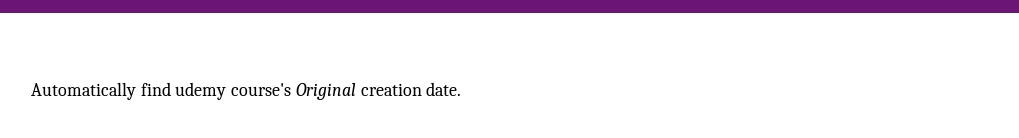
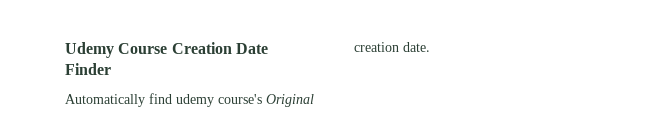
(31, 91) none -> [65,42,268,58] [65,63,111,75] Udemy Course Creation Date Finder //

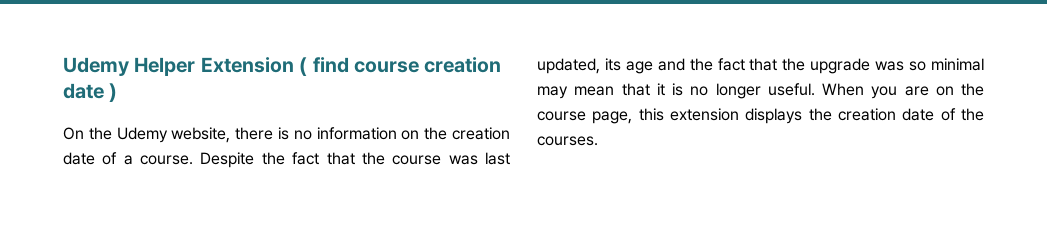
[65,42,268,58] [65,63,111,75] [65,93,314,107] [354,42,430,52] Udemy Course Creation Date Finder // Automatically find udemy course's Original creation date. -> [63,57,502,76] [63,83,118,102] [63,127,511,143] [63,152,511,168] [537,58,985,74] [537,83,984,99] [537,108,984,124] [537,136,598,146] Udemy Helper Extension ( find course creation date ) // On the Udemy website, there is no information on the creation date of a course. Despite the fact that the course was last updated, its age and the fact that the upgrade was so minimal may mean that it is no longer useful. When you are on the course page, this extension displays the creation date of the courses.

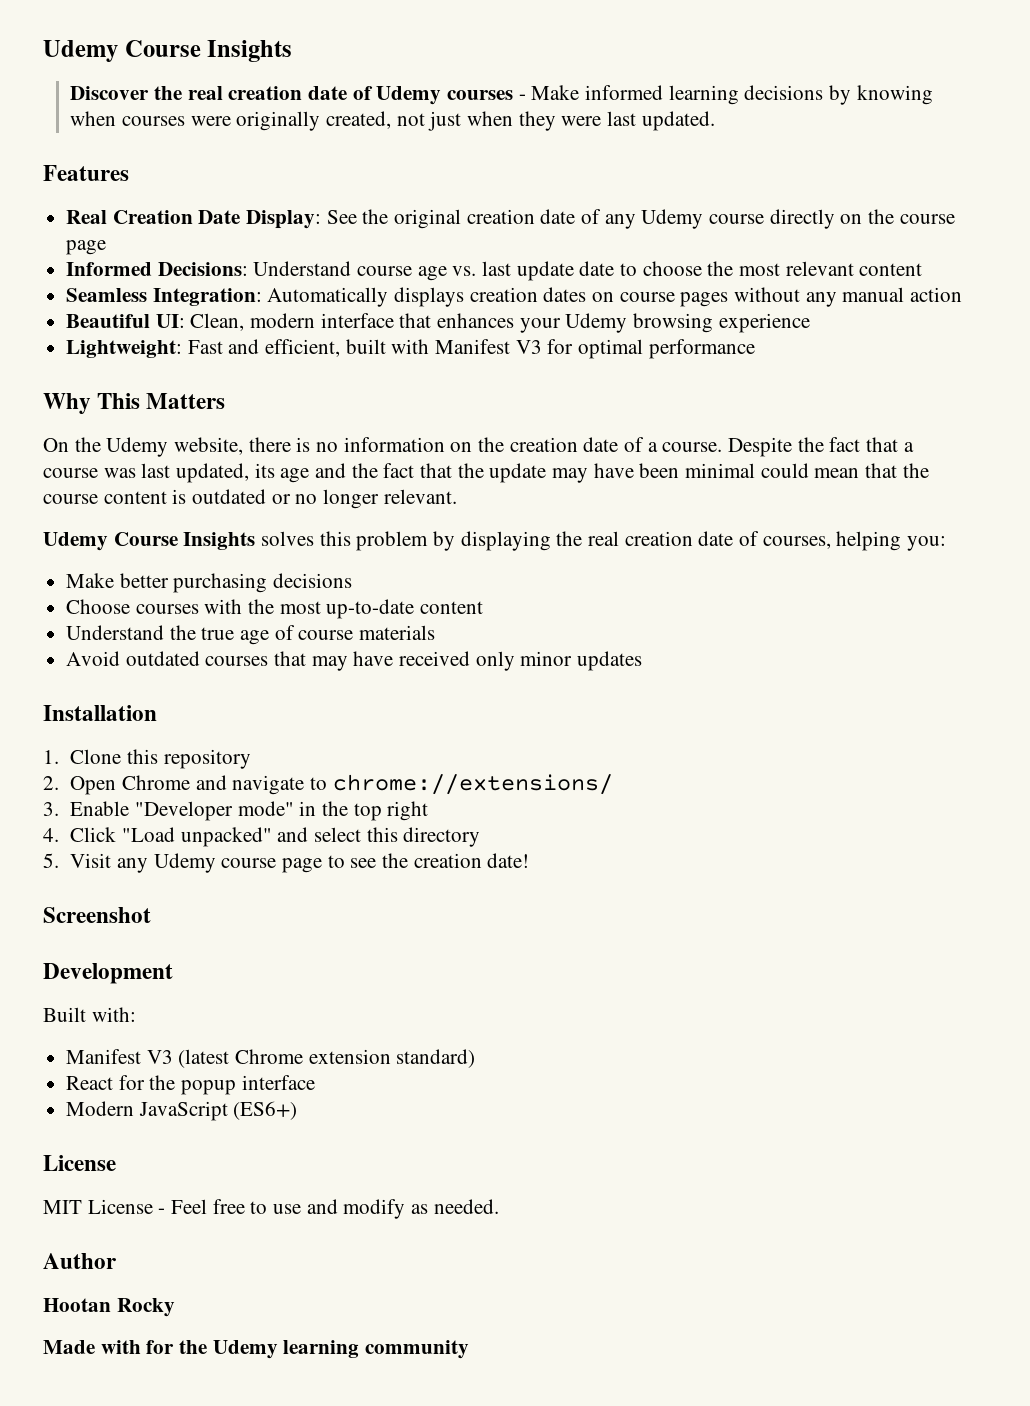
[63,57,502,76] [63,83,118,102] Udemy Helper Extension ( find course creation date ) -> [43,40,293,62] [70,85,933,105] [70,111,715,131] [43,165,129,181] [66,209,955,229] [66,240,107,255] [66,261,923,281] [66,287,963,307] [66,313,810,333] [66,339,755,359] [43,393,226,414] Udemy Course Insights // Discover the real creation date of Udemy courses - Make informed learning decisions by knowing when courses were originally created, not just when they were last updated. // Features // Real Creation Date Display: See the original creation date of any Udemy course directly on the course page // Informed Decisions: Understand course age vs. last update date to choose the most relevant content // Seamless Integration: Automatically displays creation dates on course pages without any manual action // Beautiful UI: Clean, modern interface that enhances your Udemy browsing experience // Lightweight: Fast and efficient, built with Manifest V3 for optimal performance // Why This Matters
[361,152,385,165] the -> [903,442,914,452] a
[810,58,985,74] [537,83,984,99] [537,108,984,124] [537,136,598,146] upgrade was so minimal may mean that it is no longer useful. When you are on the course page, this extension displays the creation date of the courses. -> [489,463,929,483] [43,489,457,509] [43,531,947,551] [66,573,353,593] [66,599,484,619] [66,625,436,645] [66,651,643,671] [43,705,157,721] [43,749,251,769] [43,774,613,795] [43,801,429,821] [43,827,481,847] [43,853,530,873] [43,907,151,923] [43,963,173,984] [43,1007,136,1022] [66,1049,476,1068] [66,1075,315,1095] [66,1101,298,1121] [43,1155,116,1171] [43,1199,499,1219] [43,1253,116,1269] [43,1298,175,1317] [43,1340,470,1359] update may have been minimal could mean that the course content is outdated or no longer relevant. // Udemy Course Insights solves this problem by displaying the real creation date of courses, helping you: // Make better purchasing decisions // Choose courses with the most up-to-date content // Understand the true age of course materials // Avoid outdated courses that may have received only minor updates // Installation // 1. Clone this repository // 2. Open Chrome and navigate to chrome://extensions/ // 3. Enable "Developer mode" in the top right // 4. Click "Load unpacked" and select this directory // 5. Visit any Udemy course page to see the creation date! // Screenshot // Development // Built with: // Manifest V3 (latest Chrome extension standard) // React for the popup interface // Modern JavaScript (ES6+) // License // MIT License - Feel free to use and modify as needed. // Author // Hootan Rocky // Made with for the Udemy learning community

